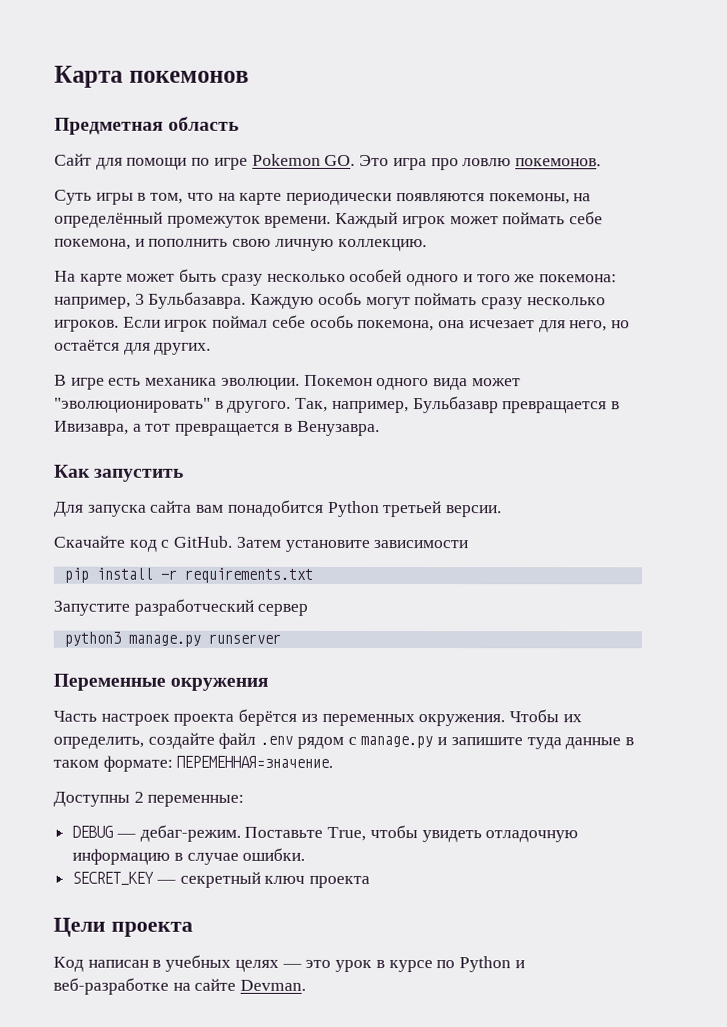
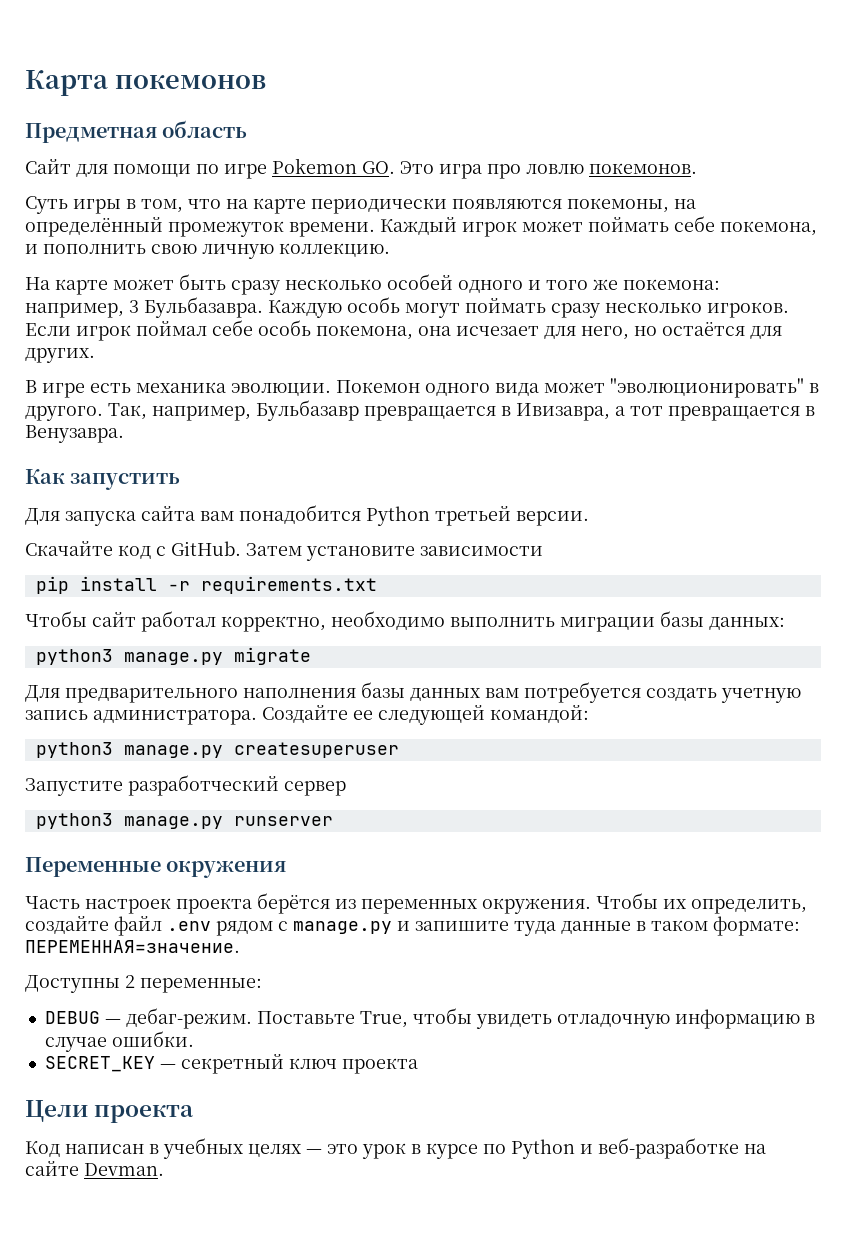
(313, 575) none -> [25,611,785,632] [35,647,311,665] [25,682,801,703] [25,705,589,725] [35,742,399,758] // Чтобы сайт работал корректно, необходимо выполнить миграции базы данных: // python3 manage.py migrate // Для предварительного наполнения базы данных вам потребуется создать учетную запись администратора. Создайте ее следующей командой: // python3 manage.py createsuperuser

